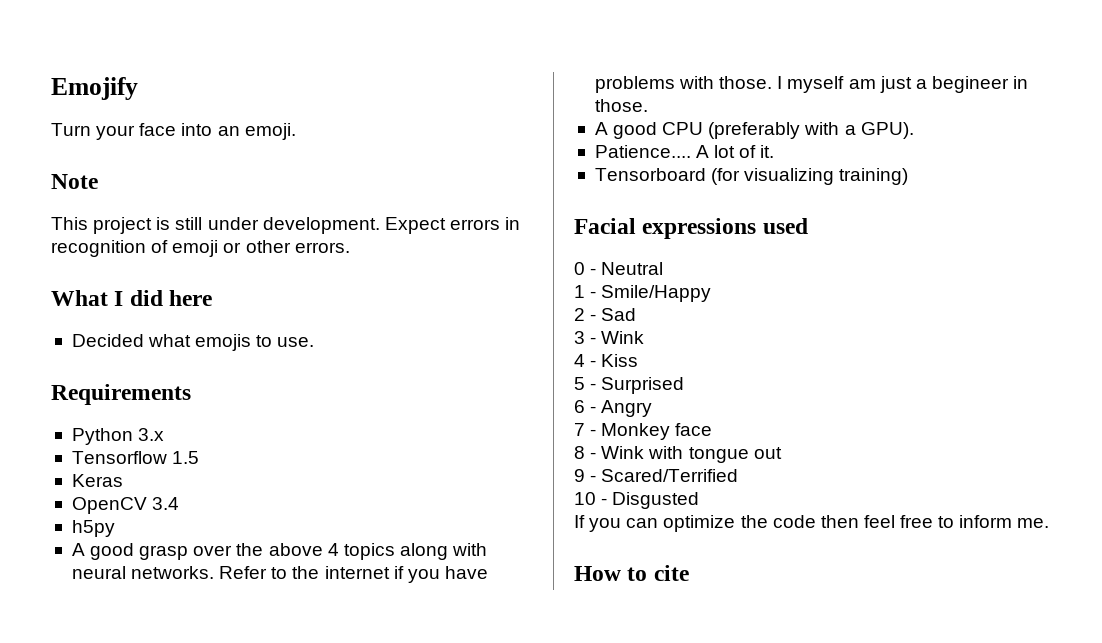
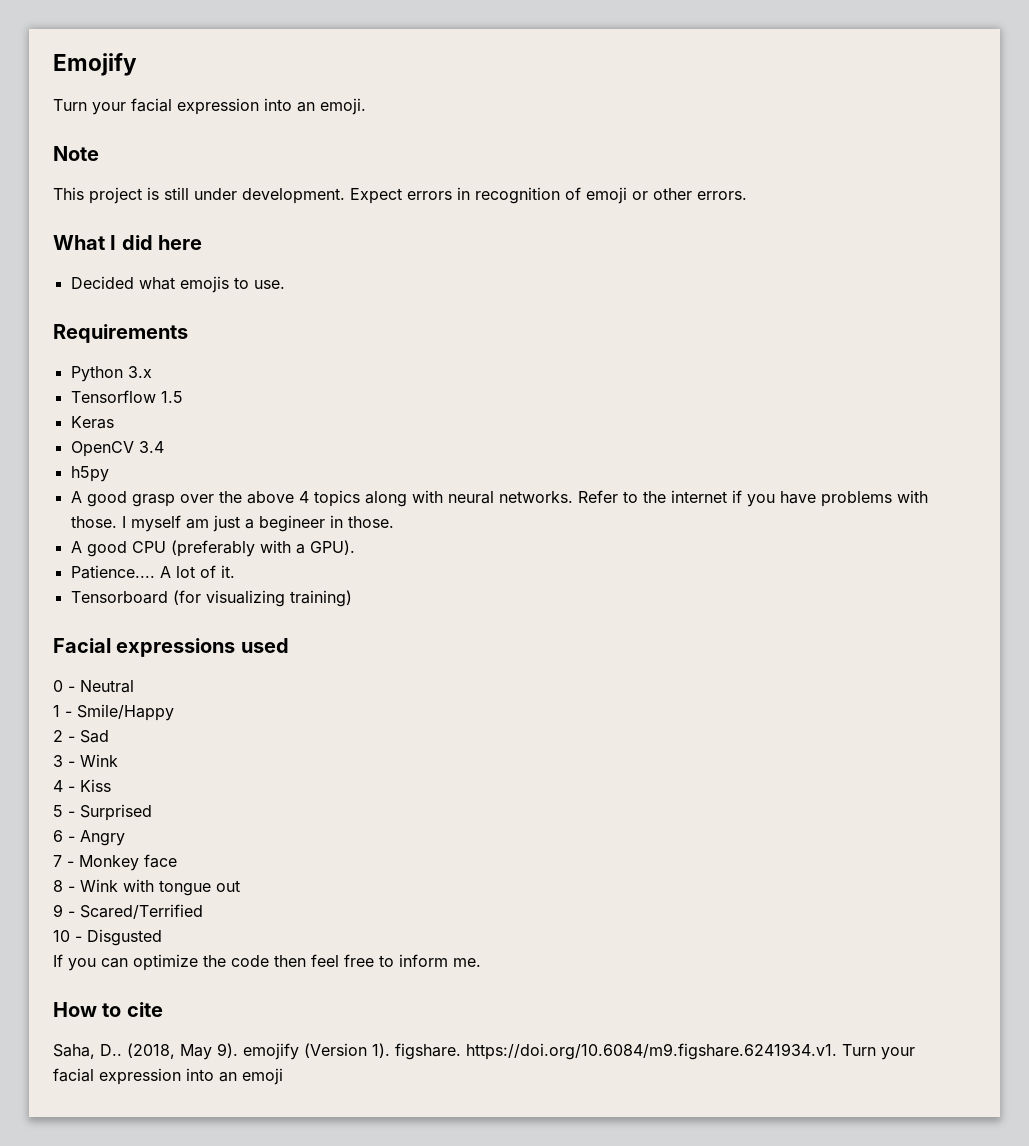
[139,123,177,136] face -> [131,98,259,115] facial expression
(689, 573) none -> [53,1043,915,1060] [53,1068,283,1085] // Saha, D.. (2018, May 9). emojify (Version 1). figshare. https://doi.org/10.6084/m9.figshare.6241934.v1. Turn your facial expression into an emoji

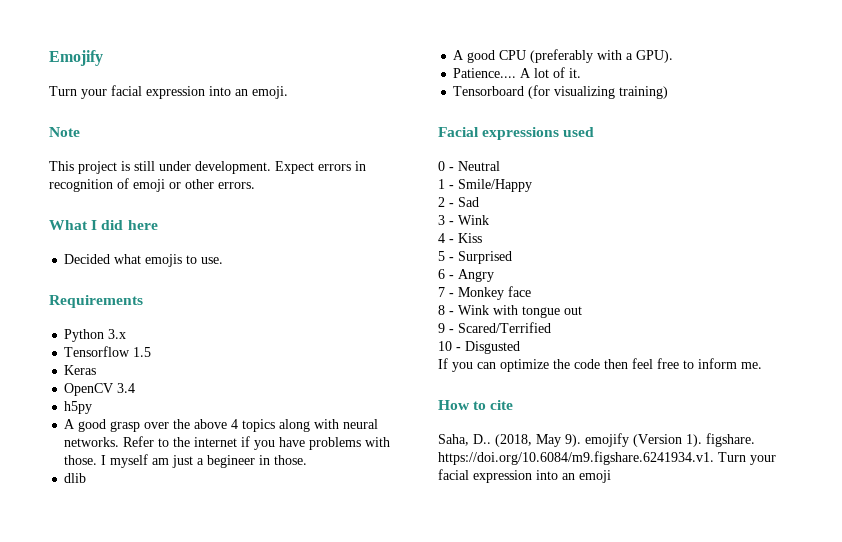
(394, 522) none -> [64,473,87,483] // dlib

